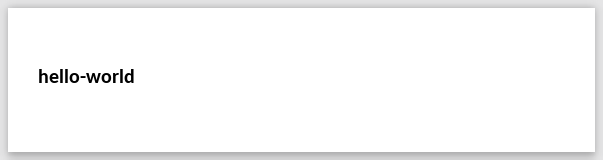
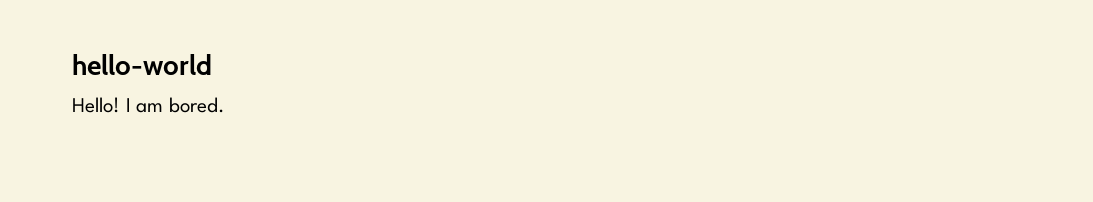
(135, 76) none -> [72,97,226,113] // Hello! I am bored.

